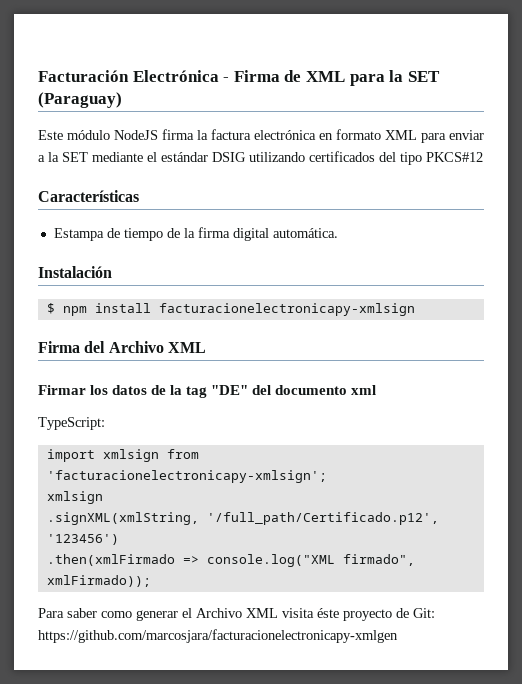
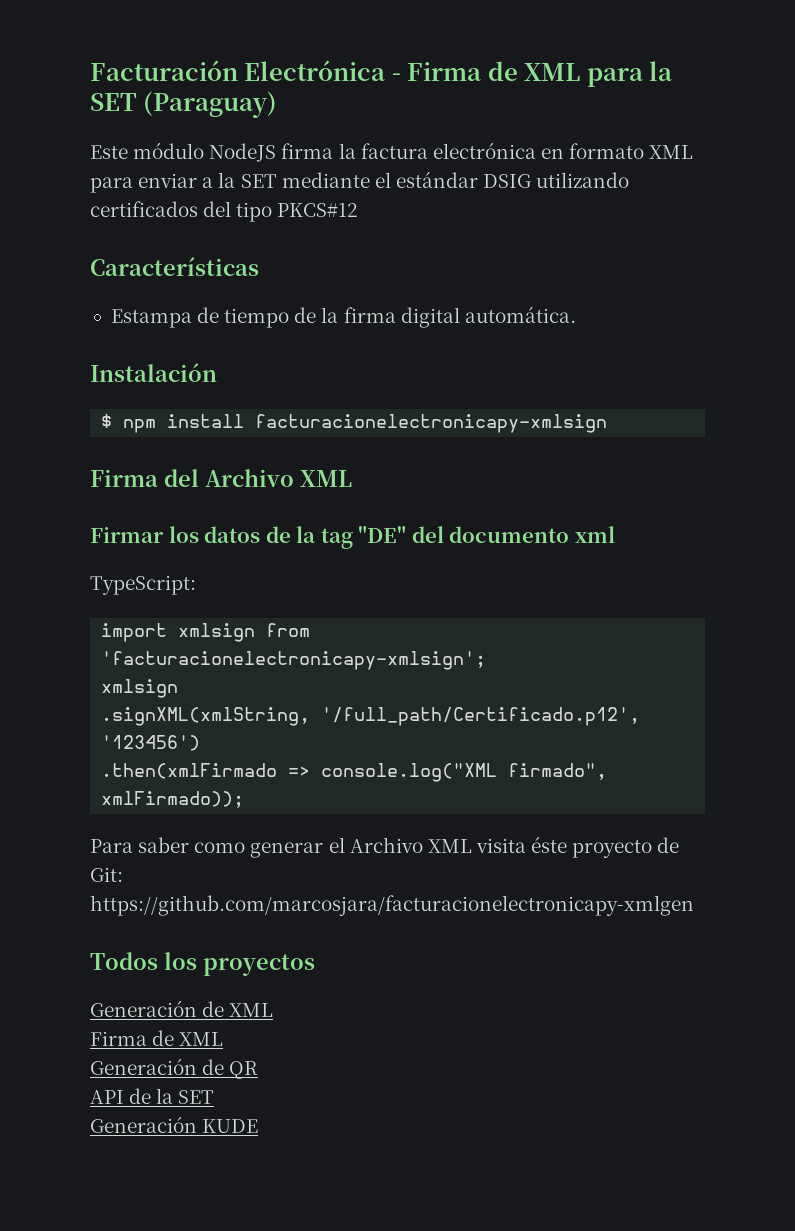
(398, 636) none -> [90,952,315,976] [90,1000,274,1017] [90,1030,224,1046] [90,1058,259,1079] [90,1088,215,1104] [90,1116,259,1133] // Todos los proyectos // Generación de XML // Firma de XML // Generación de QR // API de la SET // Generación KUDE

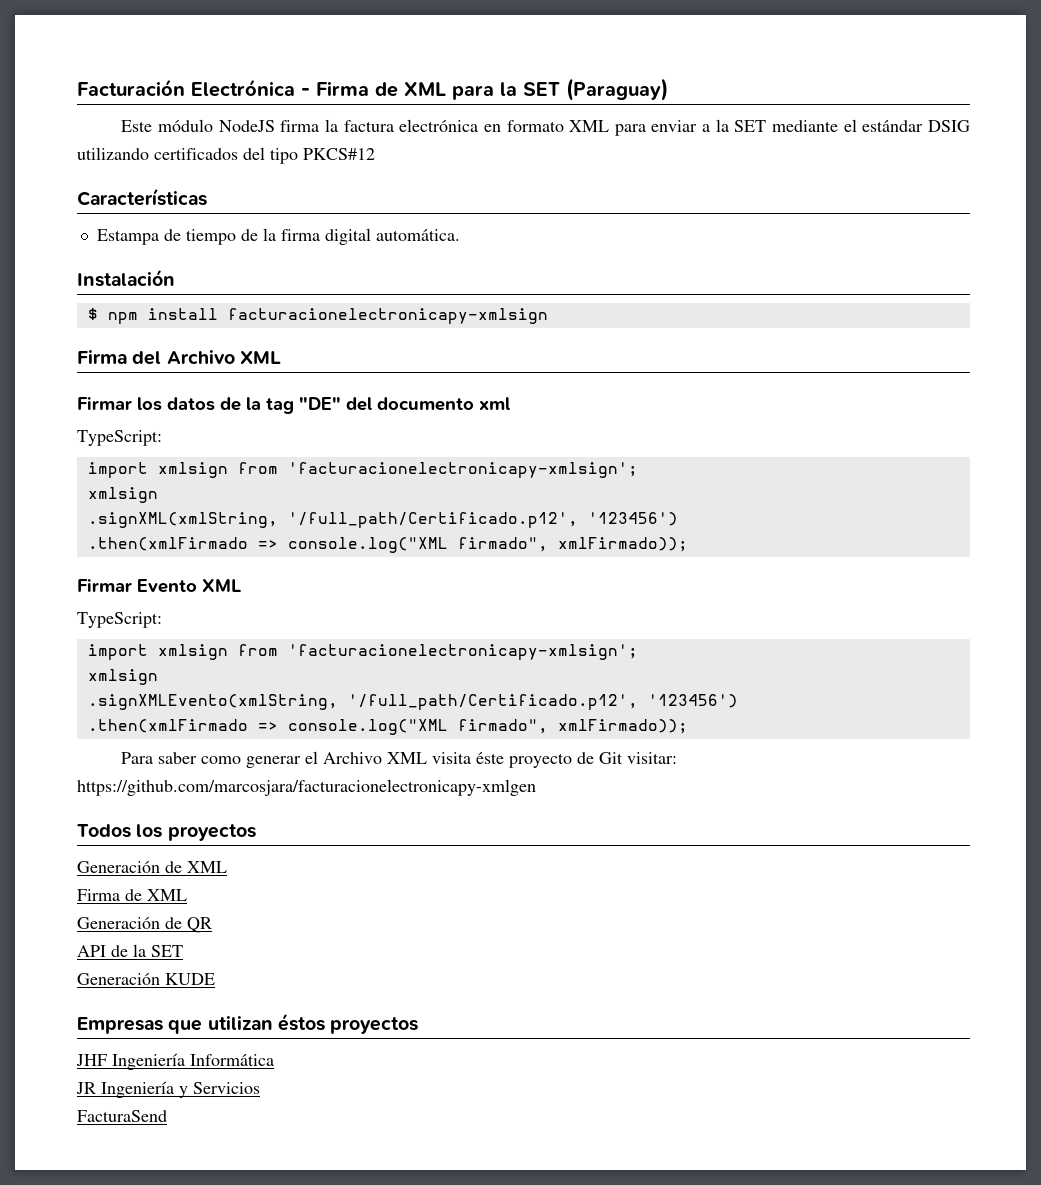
(245, 799) none -> [77,579,241,593] [77,612,162,628] [87,644,638,660] [87,669,158,685] [87,694,738,710] [87,719,688,735] // Firmar Evento XML // TypeScript: // import xmlsign from 'facturacionelectronicapy-xmlsign'; // xmlsign // .signXMLEvento(xmlString, '/full_path/Certificado.p12', '123456') // .then(xmlFirmado => console.log("XML firmado", xmlFirmado));
[90,867,123,882] Git: -> [599,752,678,764] Git visitar:
(259, 1126) none -> [77,1013,419,1034] [76,1053,274,1070] [76,1081,260,1098] [77,1110,167,1122] // Empresas que utilizan éstos proyectos // JHF Ingeniería Informática // JR Ingeniería y Servicios // FacturaSend

